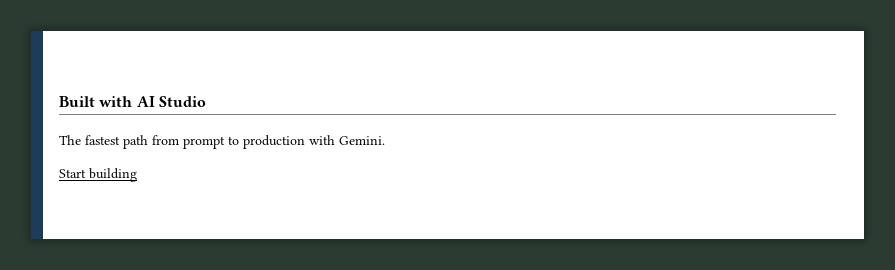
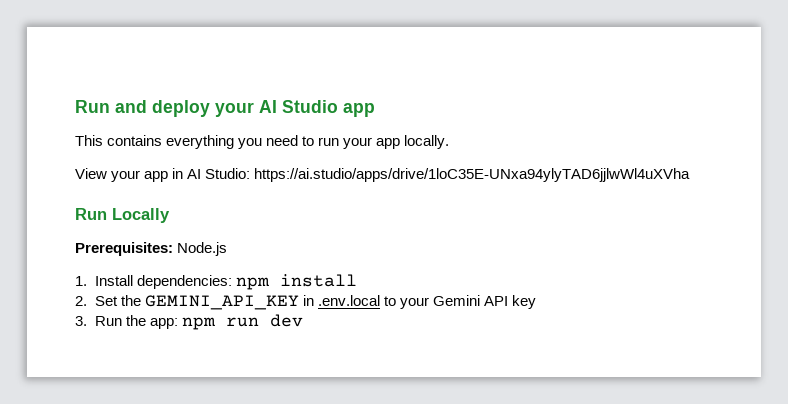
[59,96,206,107] [59,135,385,149] [59,168,137,182] Built with AI Studio // The fastest path from prompt to production with Gemini. // Start building -> [75,100,375,117] [75,135,450,149] [75,168,691,182] [75,208,170,223] [75,242,228,256] [75,274,357,290] [75,295,537,310] [75,314,303,330] Run and deploy your AI Studio app // This contains everything you need to run your app locally. // View your app in AI Studio: https://ai.studio/apps/drive/1loC35E-UNxa94ylyTAD6jjlwWl4uXVha // Run Locally // Prerequisites: Node.js // 1. Install dependencies: npm install // 2. Set the GEMINI_API_KEY in .env.local to your Gemini API key // 3. Run the app: npm run dev

